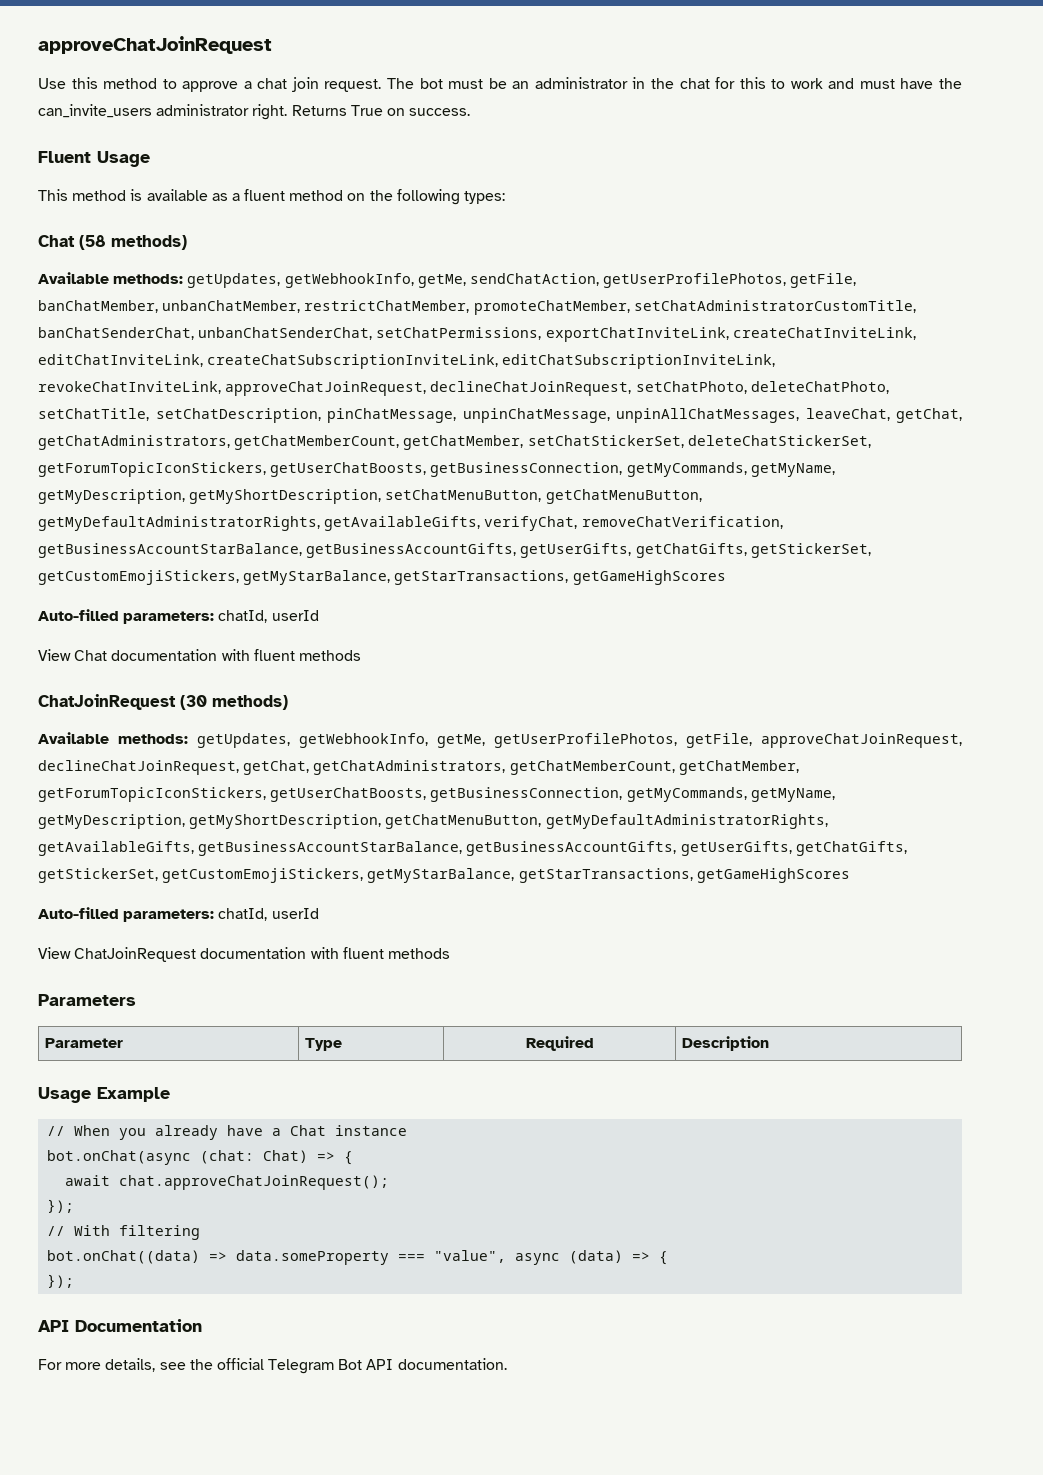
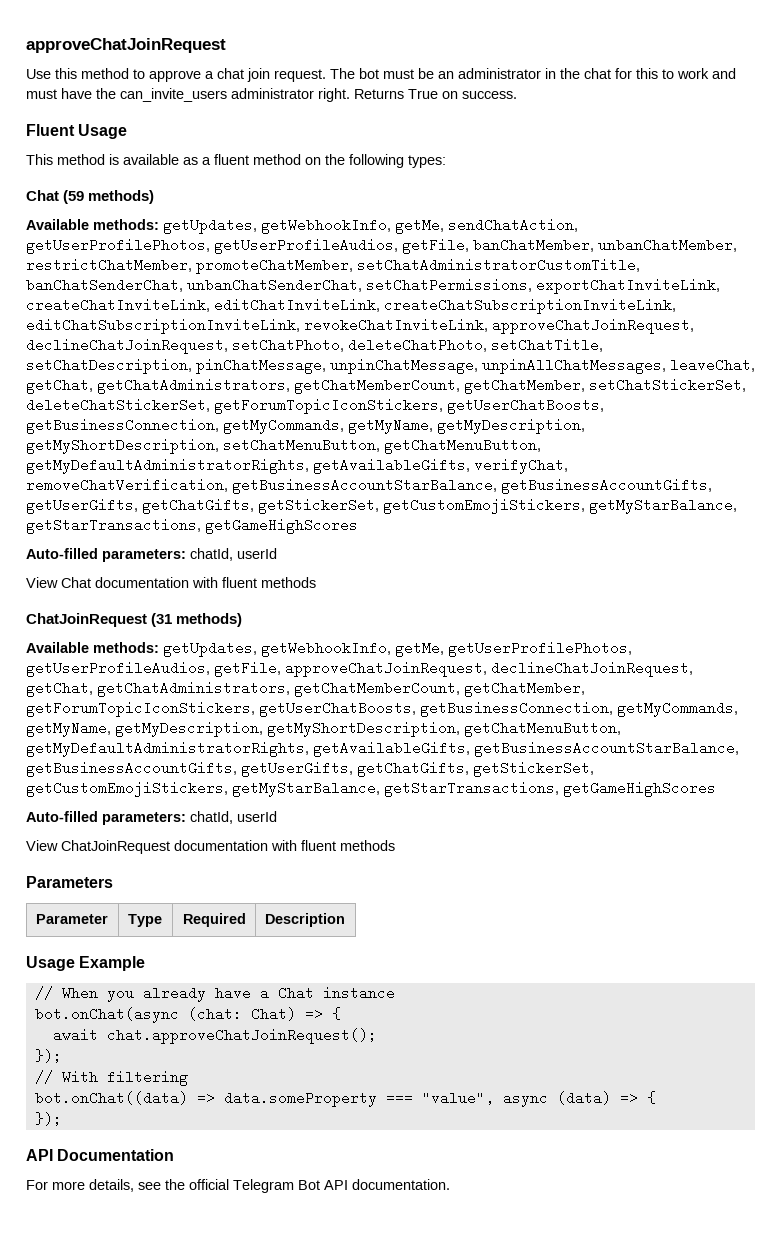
[79,235,106,250] (58 -> [63,190,85,204] (59
(787, 280) none -> [214,238,398,254] getUserProfileAudios,
[180,695,207,710] (30 -> [151,613,173,627] (31
(677, 740) none -> [26,661,210,677] getUserProfileAudios,

